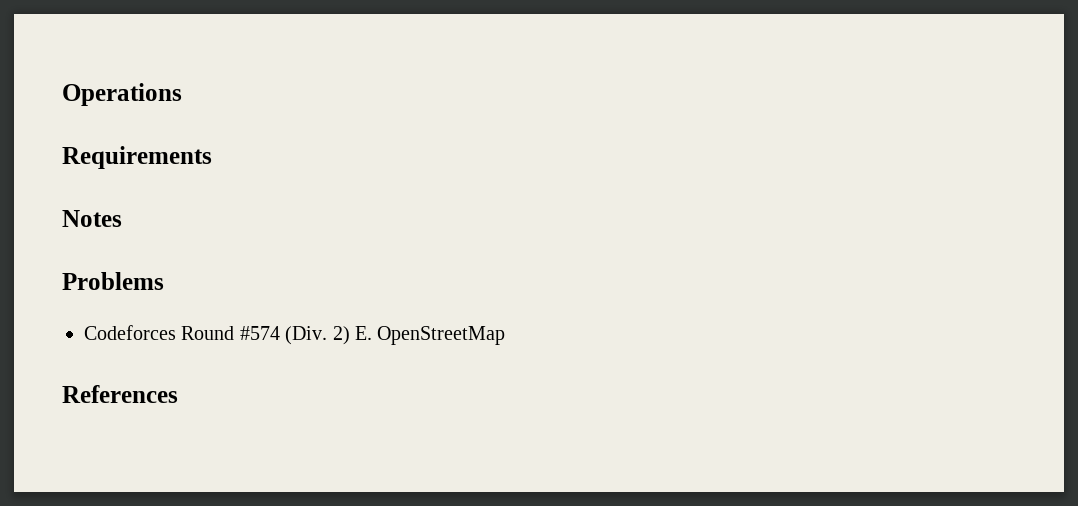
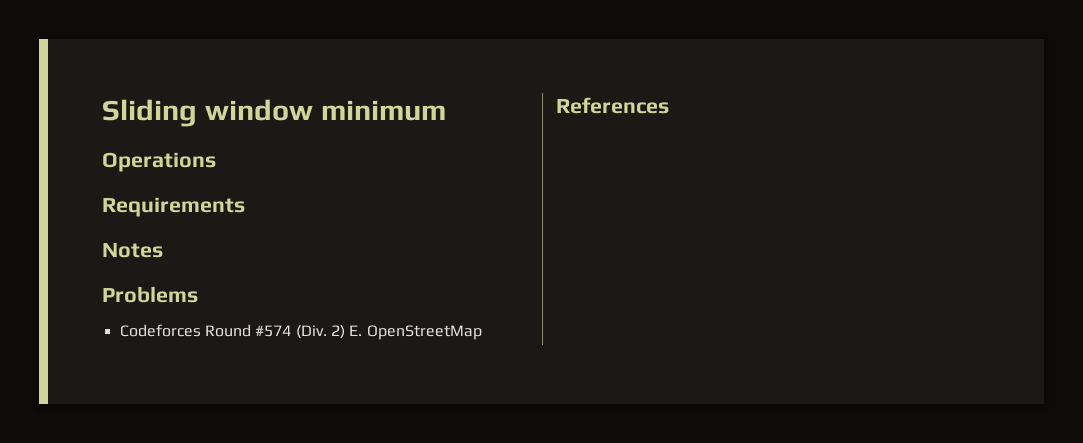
(62, 94) none -> [102,99,446,127] Sliding window minimum //

